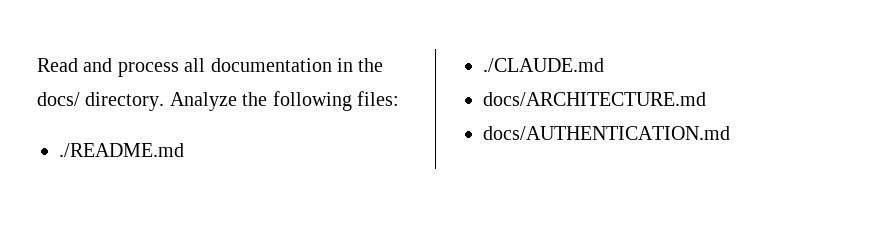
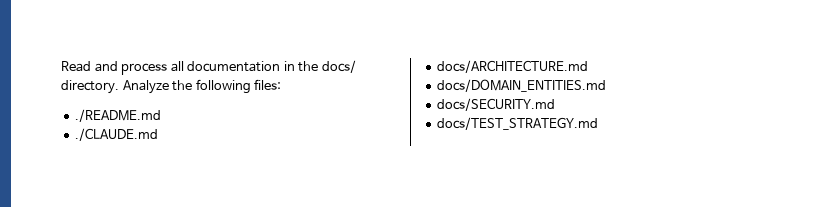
[483,126,730,140] docs/AUTHENTICATION.md -> [437,79,607,92] [437,98,556,111] [437,117,599,130] docs/DOMAIN_ENTITIES.md // docs/SECURITY.md // docs/TEST_STRATEGY.md

